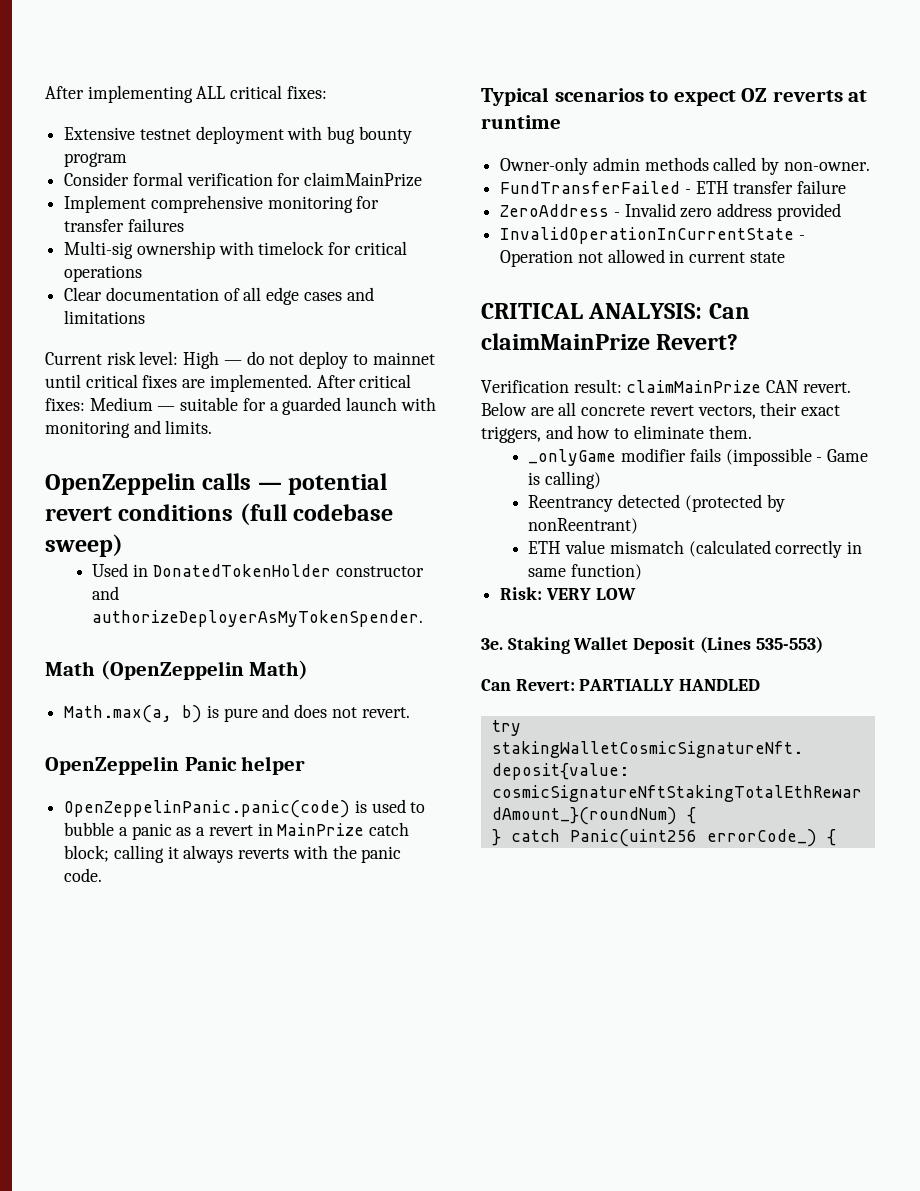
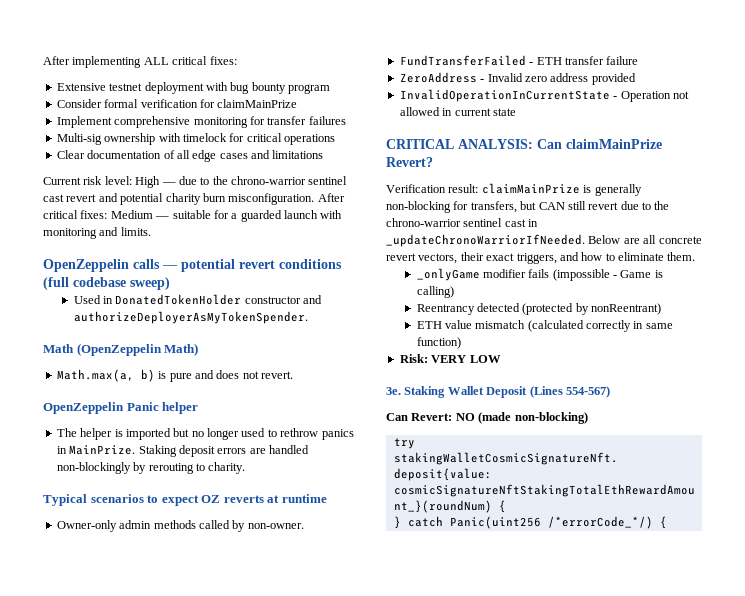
[246,351,435,369] [45,374,312,392] do not deploy to mainnet until critical fixes are implemented. -> [178,176,348,185] [43,193,315,205] due to the chrono-warrior sentinel cast revert and potential charity burn misconfiguration.
[64,799,426,818] [64,822,410,840] [64,845,402,863] [64,868,103,882] OpenZeppelinPanic.panic(code) is used to bubble a panic as a revert in MainPrize catch block; calling it always reverts with the panic code. -> [56,428,354,440] [56,445,309,457] [56,462,246,474] The helper is imported but no longer used to rethrow panics in MainPrize. Staking deposit errors are handled non-blockingly by rerouting to charity.
[766,380,851,393] CAN revert. -> [583,184,642,196] [386,201,670,213] [386,218,539,227] [386,234,585,247] is generally non-blocking for transfers, but CAN still revert due to the chrono-warrior sentinel cast in _updateChronoWarriorIfNeeded.
[755,636,823,653] 535-553) -> [565,386,610,398] 554-567)
[579,679,761,691] PARTIALLY HANDLED -> [455,412,588,424] NO (made non-blocking)
[706,829,817,847] errorCode_) -> [547,516,653,529] /*errorCode_*/)

